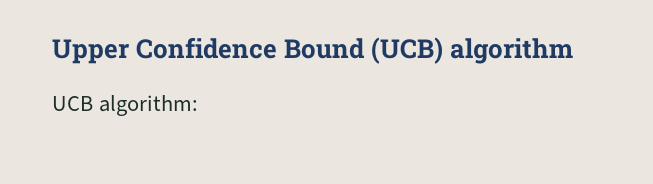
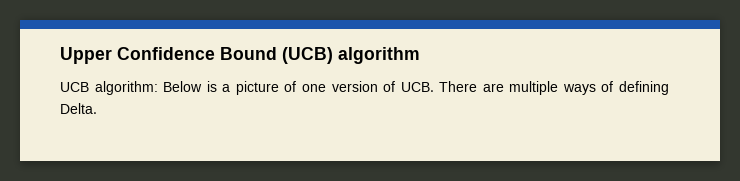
(199, 105) none -> [163,81,669,95] [60,103,97,114] Below is a picture of one version of UCB. There are multiple ways of defining Delta.

